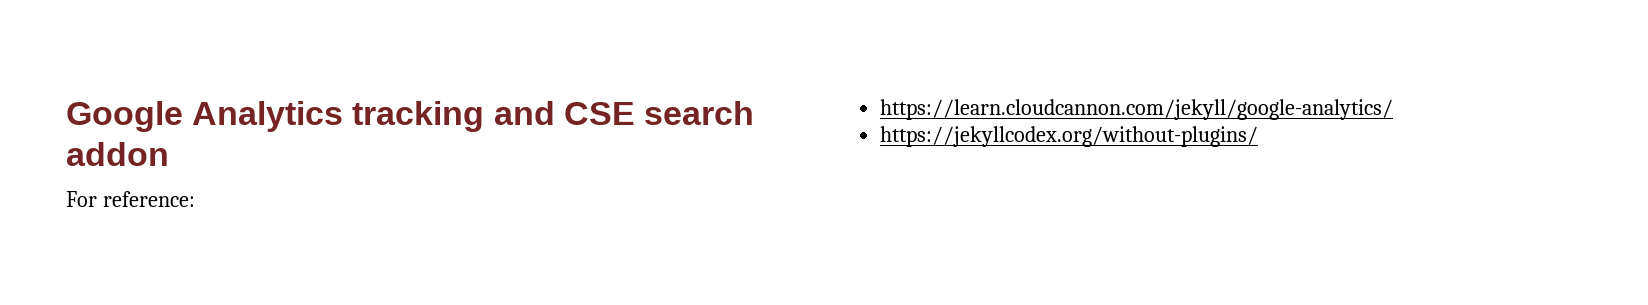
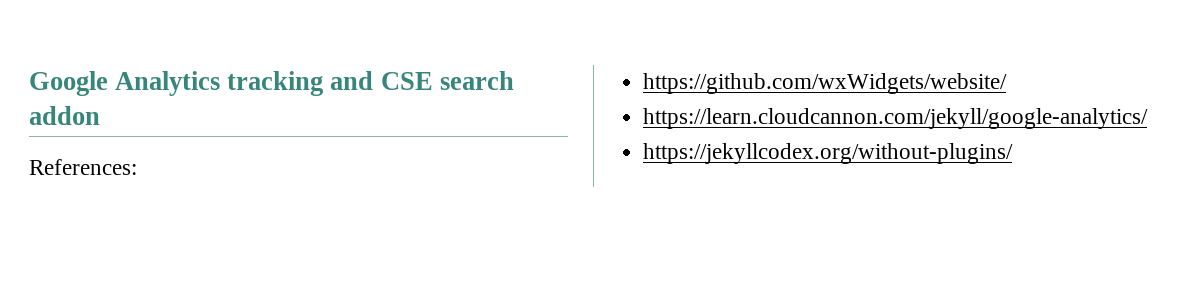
[66,191,195,207] For reference: -> [29,159,137,175] [643,73,1008,94] References: // https://github.com/wxWidgets/website/

